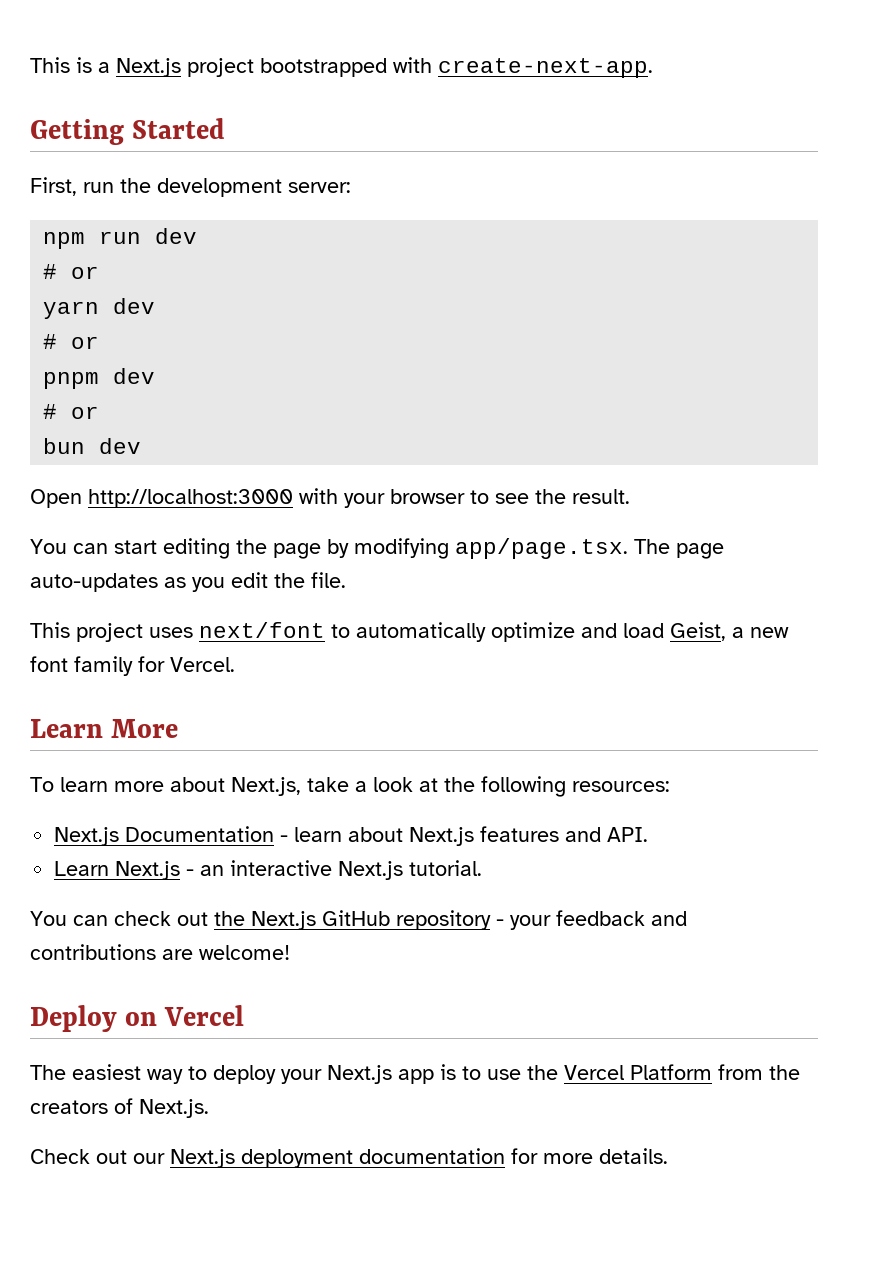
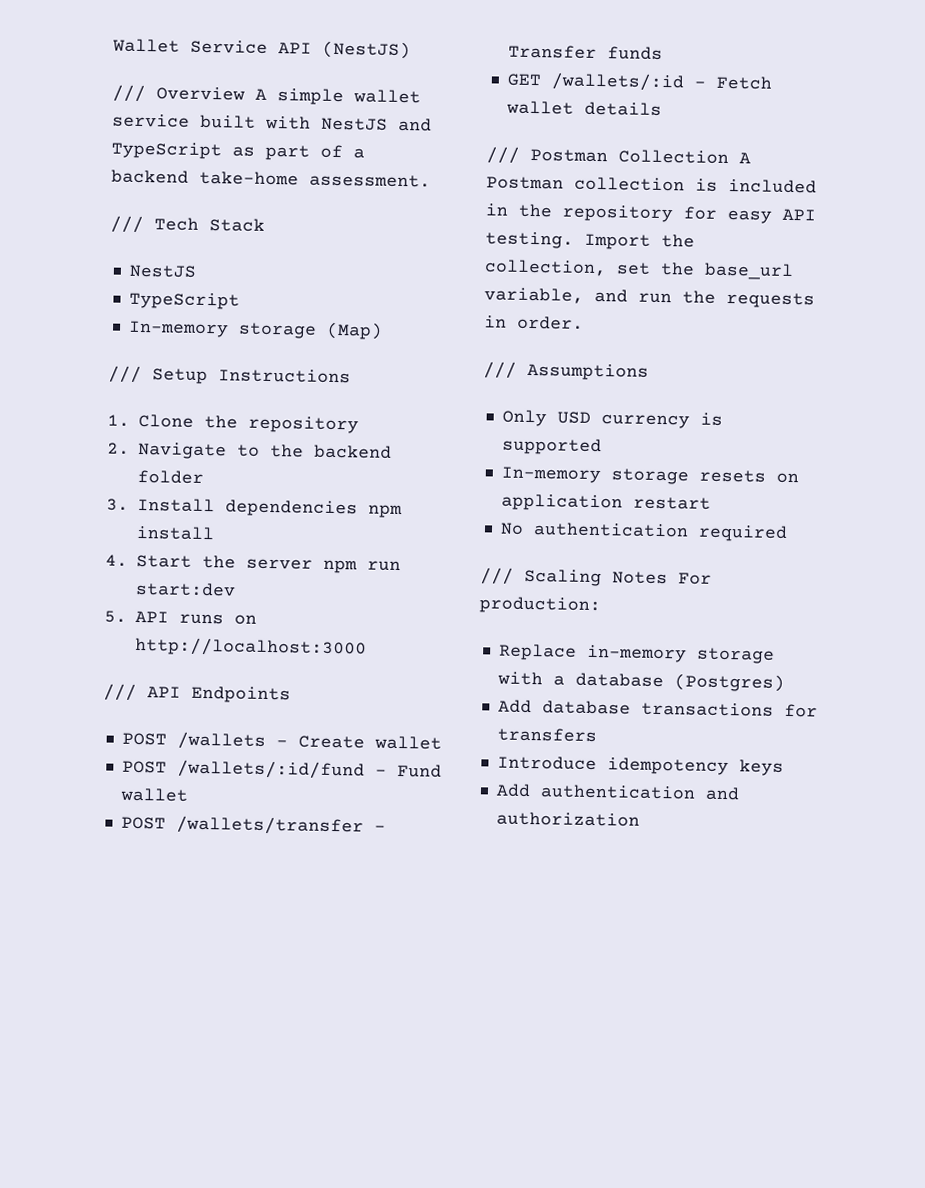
[30,57,653,78] [30,118,226,145] [30,177,351,197] [43,228,198,249] [43,264,100,279] [43,298,156,319] [43,334,100,349] [43,368,156,389] [43,404,100,419] [43,438,142,454] [30,488,630,508] [30,538,724,559] [30,572,346,592] [30,622,789,642] [30,656,235,676] [30,719,179,738] [30,776,670,797] [54,826,649,846] [54,860,483,880] [30,910,687,930] [30,944,290,960] [30,1005,245,1032] [30,1064,800,1084] [30,1098,209,1118] [30,1148,668,1168] This is a Next.js project bootstrapped with create-next-app. // Getting Started // First, run the development server: // npm run dev // # or // yarn dev // # or // pnpm dev // # or // bun dev // Open http://localhost:3000 with your browser to see the result. // You can start editing the page by modifying app/page.tsx. The page auto-updates as you edit the file. // This project uses next/font to automatically optimize and load Geist, a new font family for Vercel. // Learn More // To learn more about Next.js, take a look at the following resources: // Next.js Documentation - learn about Next.js features and API. // Learn Next.js - an interactive Next.js tutorial. // You can check out the Next.js GitHub repository - your feedback and contributions are welcome! // Deploy on Vercel // The easiest way to deploy your Next.js app is to use the Vercel Platform from the creators of Next.js. // Check out our Next.js deployment documentation for more details. -> [112,38,411,60] [112,84,421,106] [112,113,432,132] [111,141,365,161] [111,169,431,188] [110,215,265,234] [128,264,197,278] [128,291,240,310] [127,320,383,340] [108,365,351,385] [107,414,359,434] [107,442,392,460] [137,469,204,485] [106,497,403,519] [136,525,214,541] [105,554,401,574] [135,581,236,597] [104,610,257,625] [135,636,367,658] [103,683,291,704] [121,731,442,750] [121,759,442,780] [119,787,188,802] [120,815,386,836] [507,44,663,61] [506,72,772,92] [505,100,662,116] [486,146,751,165] [486,176,817,194] [485,203,816,224] [485,231,695,250] [484,259,794,281] [484,287,815,309] [484,315,584,330] [483,361,649,381] [501,409,723,429] [501,437,602,456] [500,466,799,485] [500,493,711,512] [499,522,788,542] [480,567,712,587] [479,596,601,615] [497,643,775,664] [496,671,785,692] [497,699,818,718] [496,727,597,743] [496,755,784,776] [495,783,740,801] [495,811,640,827] Wallet Service API (NestJS) // /// Overview A simple wallet service built with NestJS and TypeScript as part of a backend take-home assessment. // /// Tech Stack // NestJS // TypeScript // In-memory storage (Map) // /// Setup Instructions // 1. Clone the repository // 2. Navigate to the backend folder // 3. Install dependencies npm install // 4. Start the server npm run start:dev // 5. API runs on http://localhost:3000 // /// API Endpoints // POST /wallets – Create wallet // POST /wallets/:id/fund – Fund wallet // POST /wallets/transfer – Transfer funds // GET /wallets/:id – Fetch wallet details // /// Postman Collection A Postman collection is included in the repository for easy API testing. Import the collection, set the base_url variable, and run the requests in order. // /// Assumptions // Only USD currency is supported // In-memory storage resets on application restart // No authentication required // /// Scaling Notes For production: // Replace in-memory storage with a database (Postgres) // Add database transactions for transfers // Introduce idempotency keys // Add authentication and authorization

